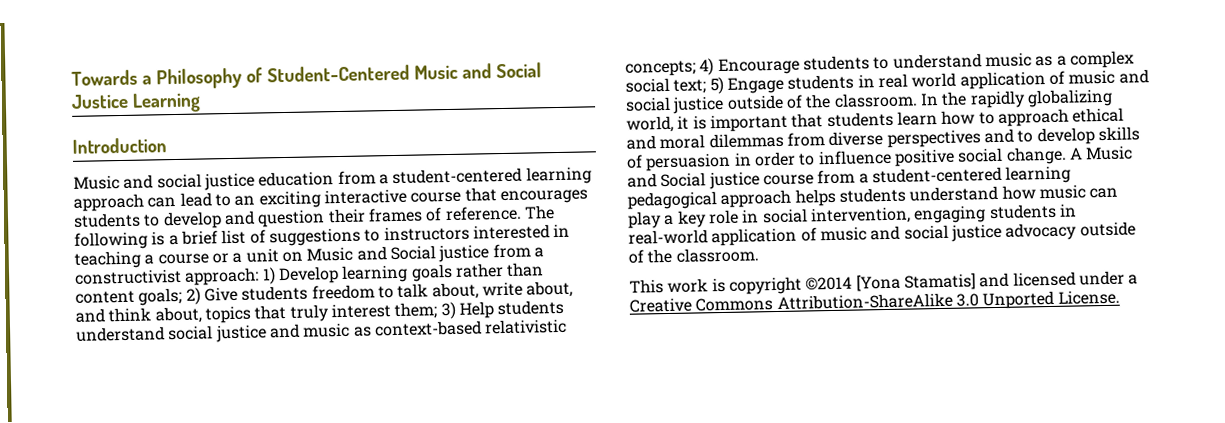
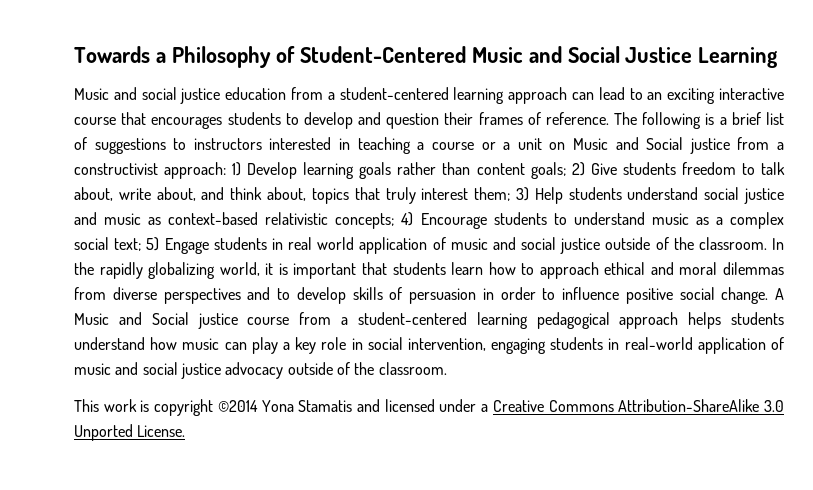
[72,137,167,154] // Introduction -> (779, 57) none
[855,273,976,292] [Yona Stamatis] -> [261,400,353,412] Yona Stamatis

